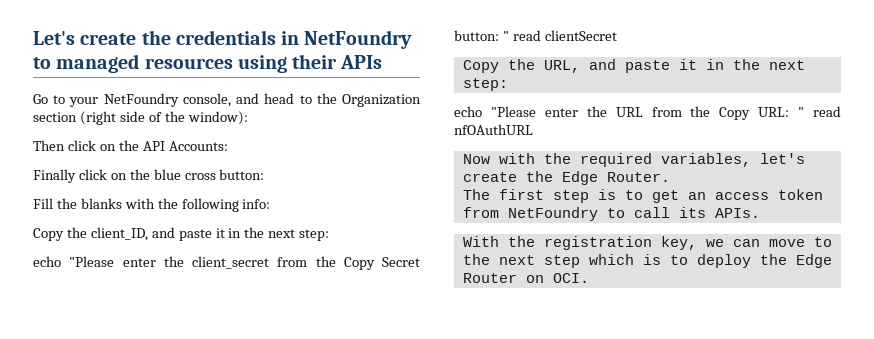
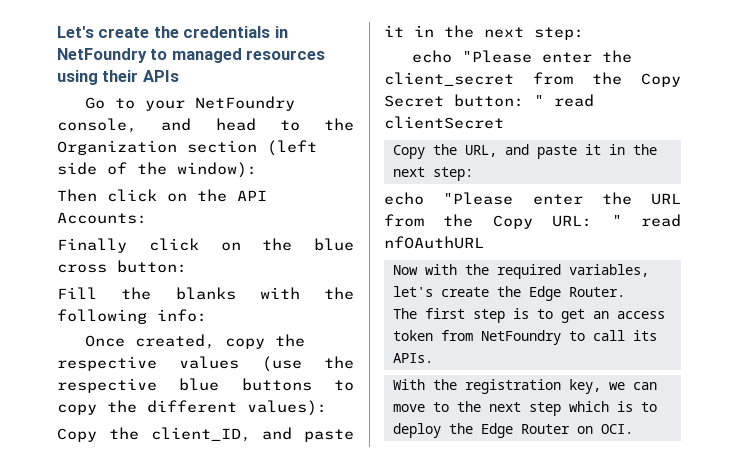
[79,111,116,125] (right -> [267,140,317,156] (left
(271, 204) none -> [85,334,306,349] [57,356,354,372] [57,378,354,393] [57,400,327,416] // Once created, copy the respective values (use the respective blue buttons to copy the different values):

